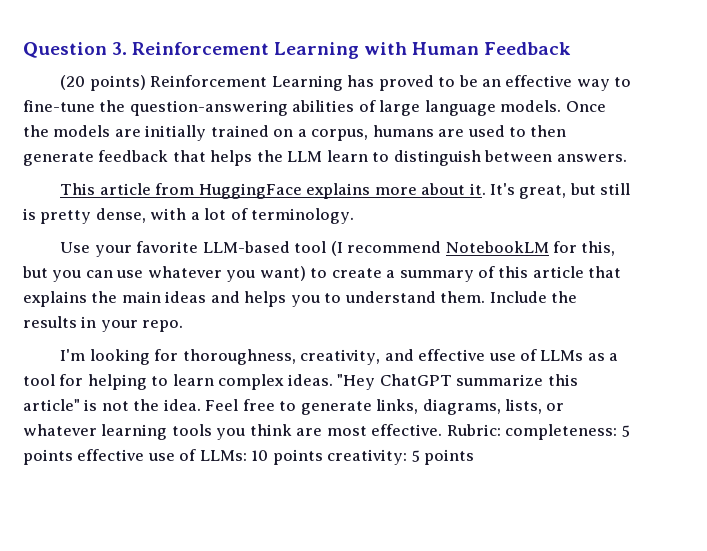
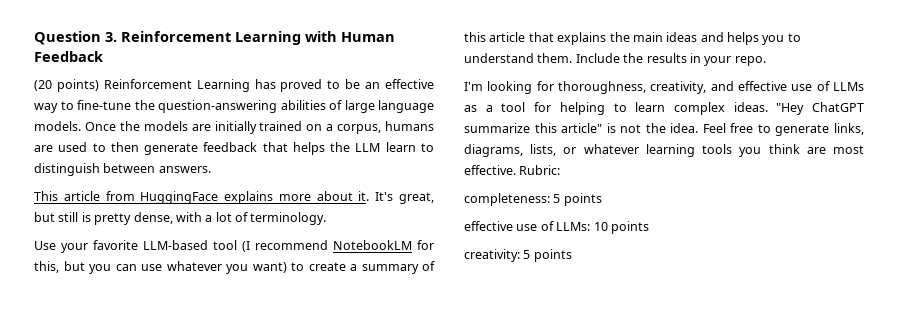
(501, 430) none -> (561, 170) //
(73, 457) none -> (602, 199) //
(323, 457) none -> (649, 227) //

